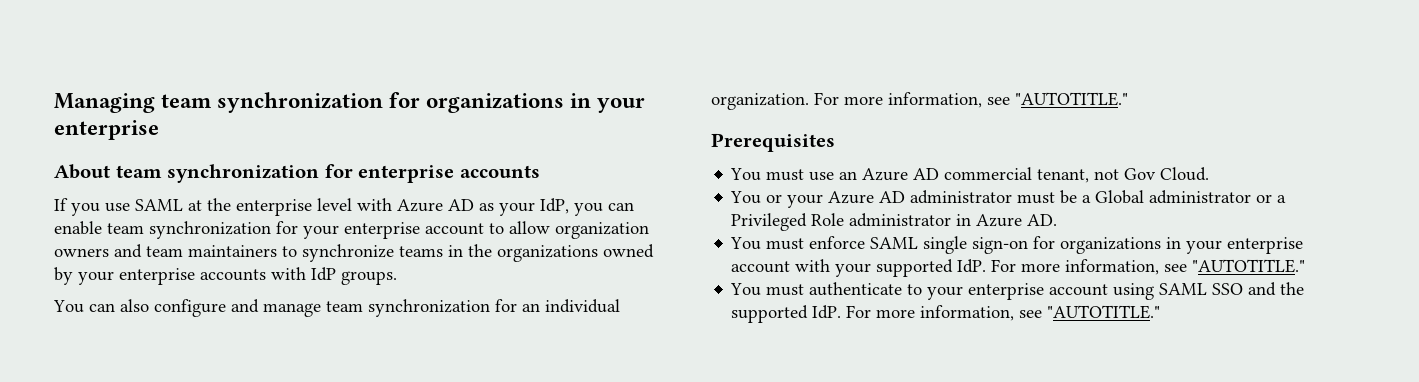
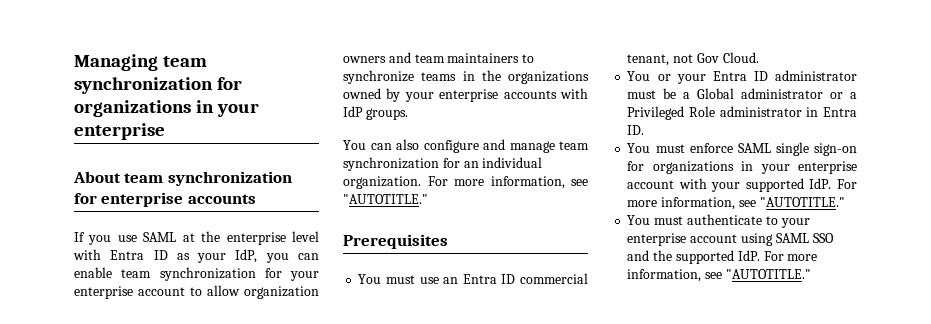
[397,199,474,212] Azure AD -> [110,250,168,260] Entra ID
[862,168,940,181] Azure AD -> [462,274,516,284] Entra ID
[828,191,906,204] Azure AD -> [712,71,768,81] Entra ID
[976,214,1058,227] Azure AD. -> [823,107,857,117] [627,125,645,135] Entra ID.

